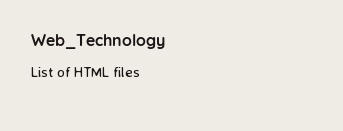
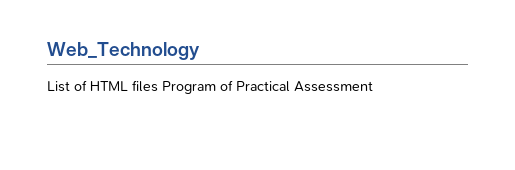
(140, 72) none -> [162,80,373,94] Program of Practical Assessment

